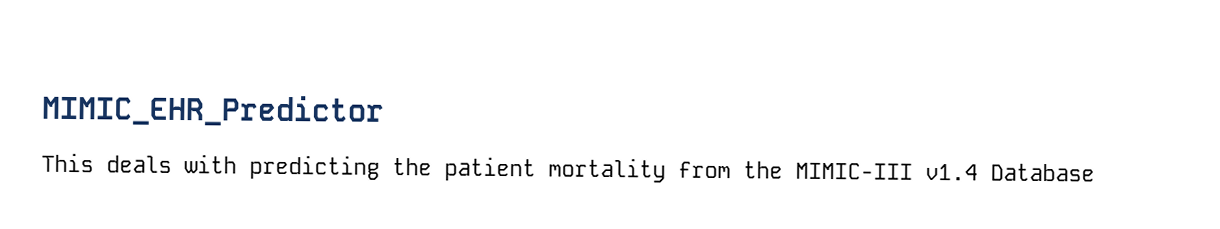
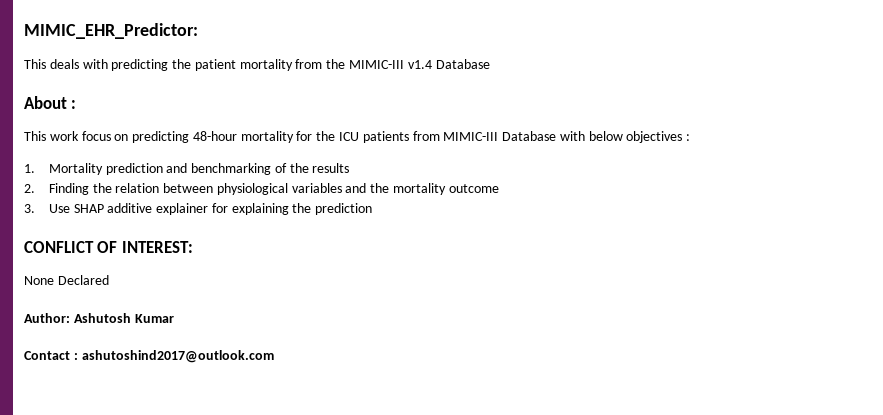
[41,93,385,127] MIMIC_EHR_Predictor -> [24,23,198,39] MIMIC_EHR_Predictor:
(1095, 172) none -> [24,96,77,109] [24,131,691,143] [24,163,350,175] [24,183,499,195] [24,203,373,215] [24,241,193,253] [24,275,109,285] [24,313,174,323] [24,350,274,363] // About : // This work focus on predicting 48-hour mortality for the ICU patients from MIMIC-III Database with below objectives : // 1. Mortality prediction and benchmarking of the results // 2. Finding the relation between physiological variables and the mortality outcome // 3. Use SHAP additive explainer for explaining the prediction // CONFLICT OF INTEREST: // None Declared // Author: Ashutosh Kumar // Contact : ashutoshind2017@outlook.com

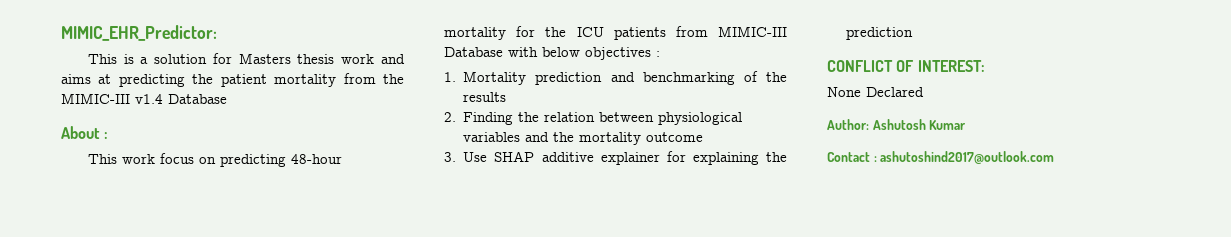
[49,59,108,69] deals with -> [123,53,405,64] [61,74,112,84] is a solution for Masters thesis work and aims at

